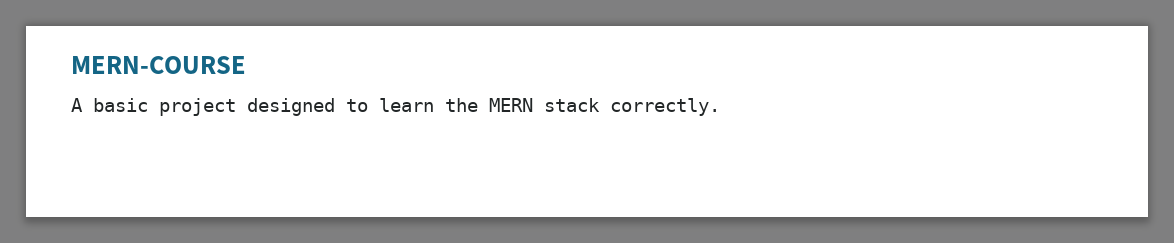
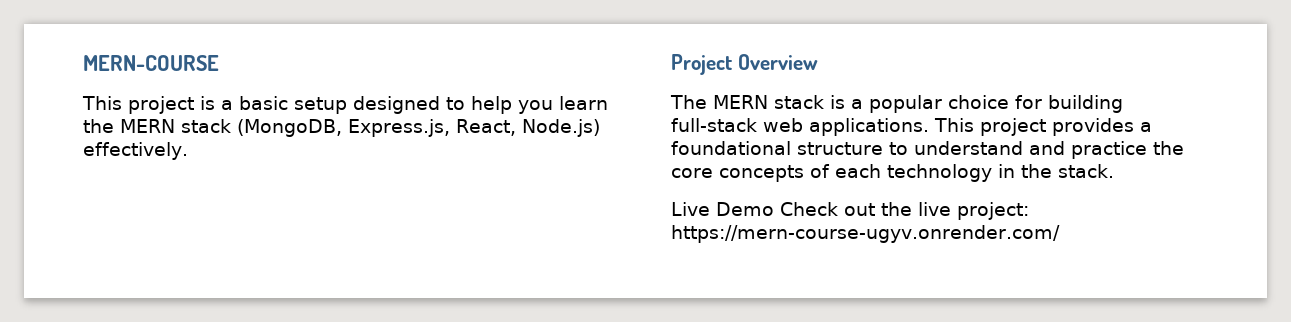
[71,98,720,116] A basic project designed to learn the MERN stack correctly. -> [82,96,608,114] [83,119,600,137] [83,142,188,160] [671,54,818,75] [670,95,1123,113] [671,118,1152,136] [671,141,1184,159] [671,164,1114,182] [671,202,1029,220] [671,225,1060,243] This project is a basic setup designed to help you learn the MERN stack (MongoDB, Express.js, React, Node.js) effectively. // Project Overview // The MERN stack is a popular choice for building full-stack web applications. This project provides a foundational structure to understand and practice the core concepts of each technology in the stack. // Live Demo Check out the live project: https://mern-course-ugyv.onrender.com/

